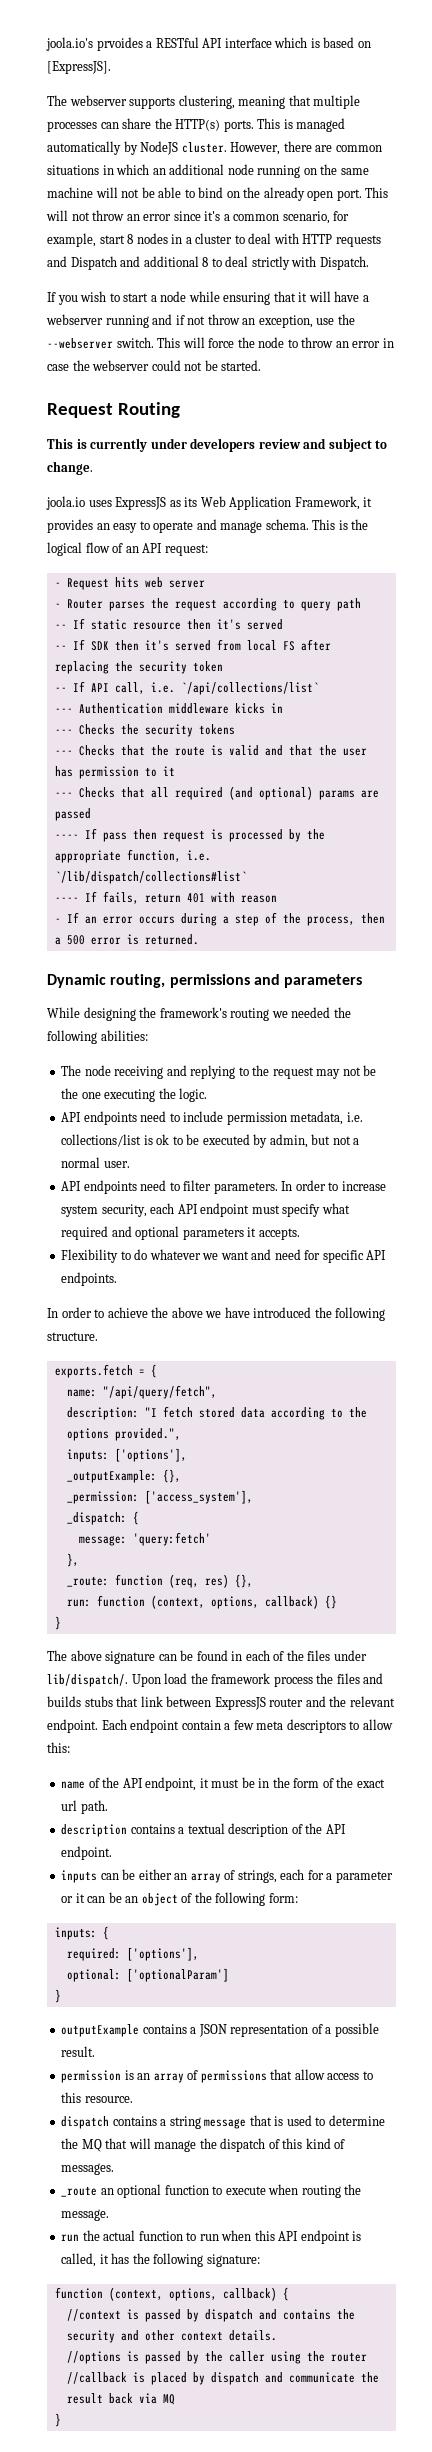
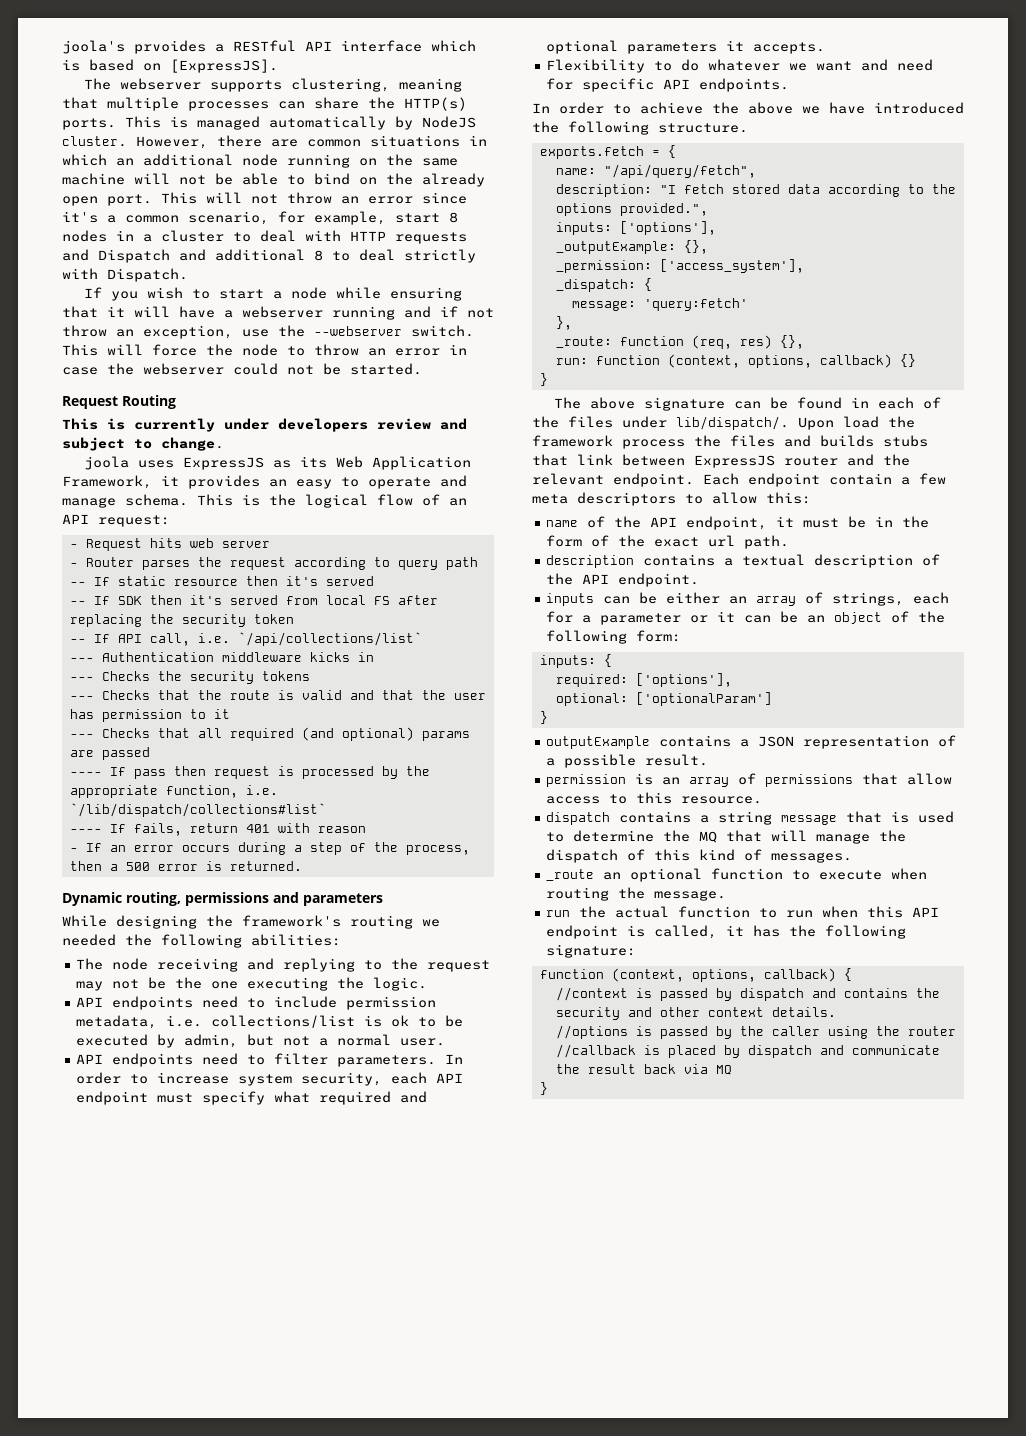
[46,37,93,51] joola.io's -> [62,40,125,54] joola's
[46,496,85,510] joola.io -> [84,456,130,470] joola

